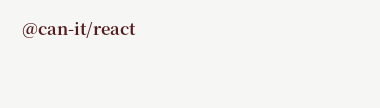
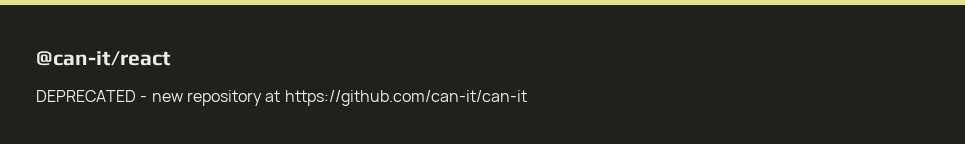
(136, 29) none -> [36,90,527,106] // DEPRECATED - new repository at https://github.com/can-it/can-it

